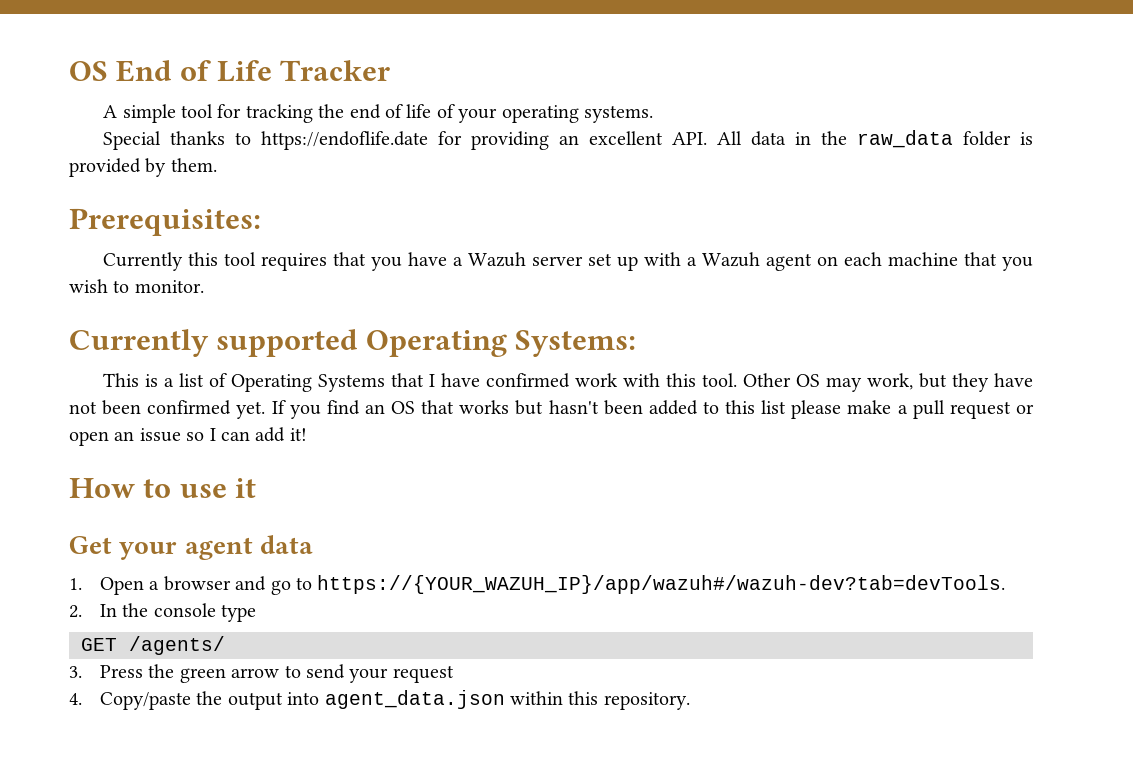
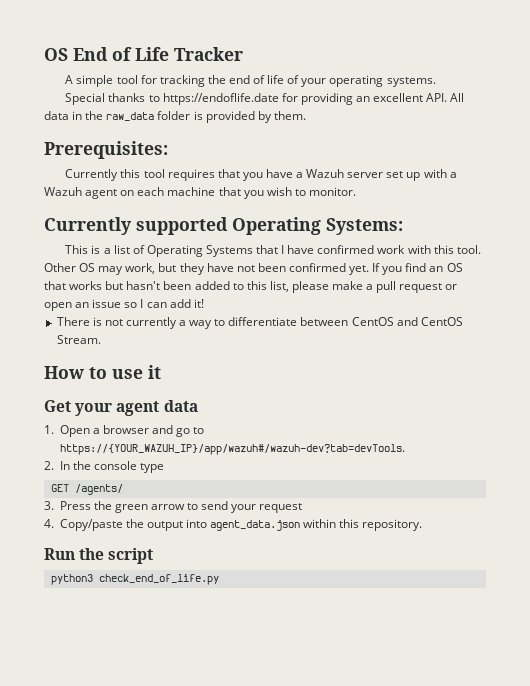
[761,400,787,414] list -> [269,281,289,292] list,
(307, 434) none -> [56,317,463,329] [56,335,101,344] // There is not currently a way to differentiate between CentOS and CentOS Stream.
(690, 701) none -> [44,548,154,564] [50,574,219,585] // Run the script // python3 check_end_of_life.py

